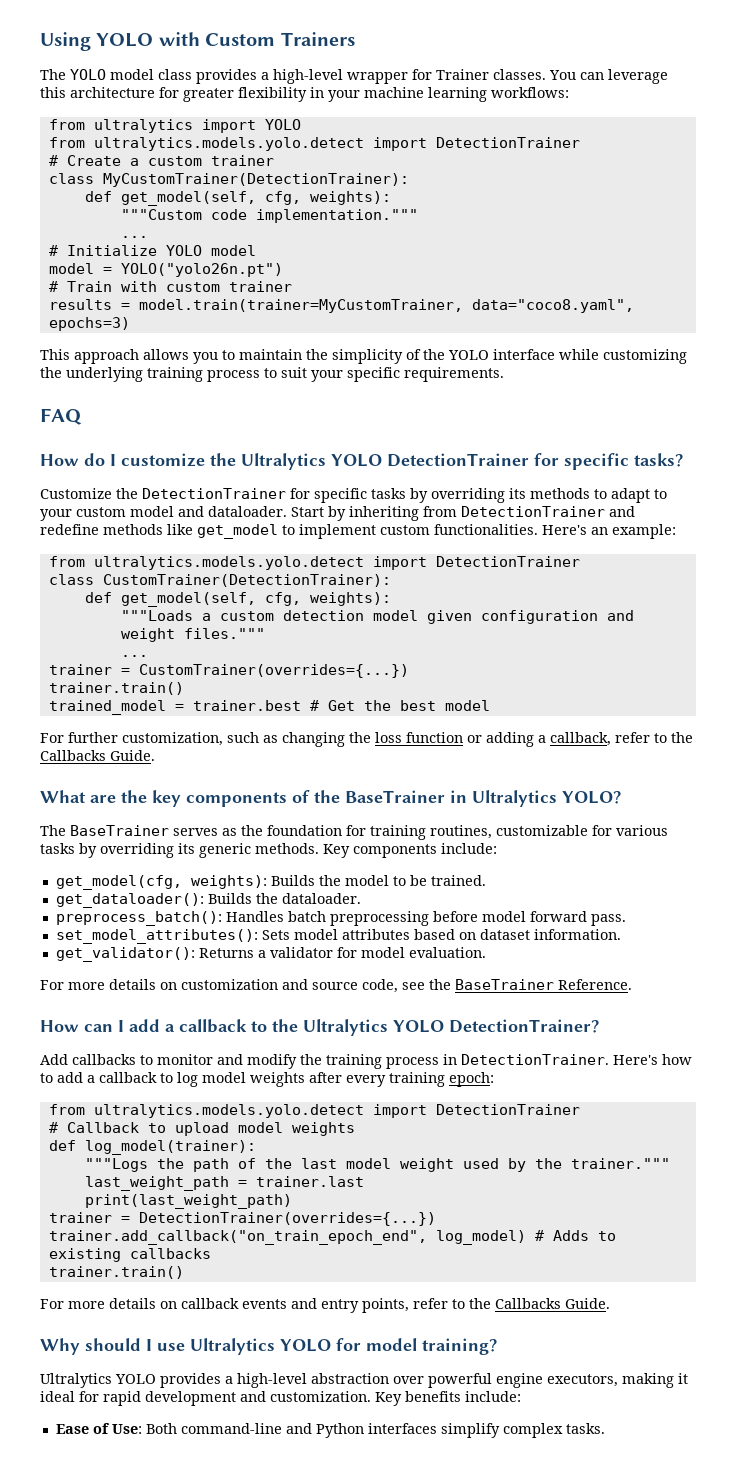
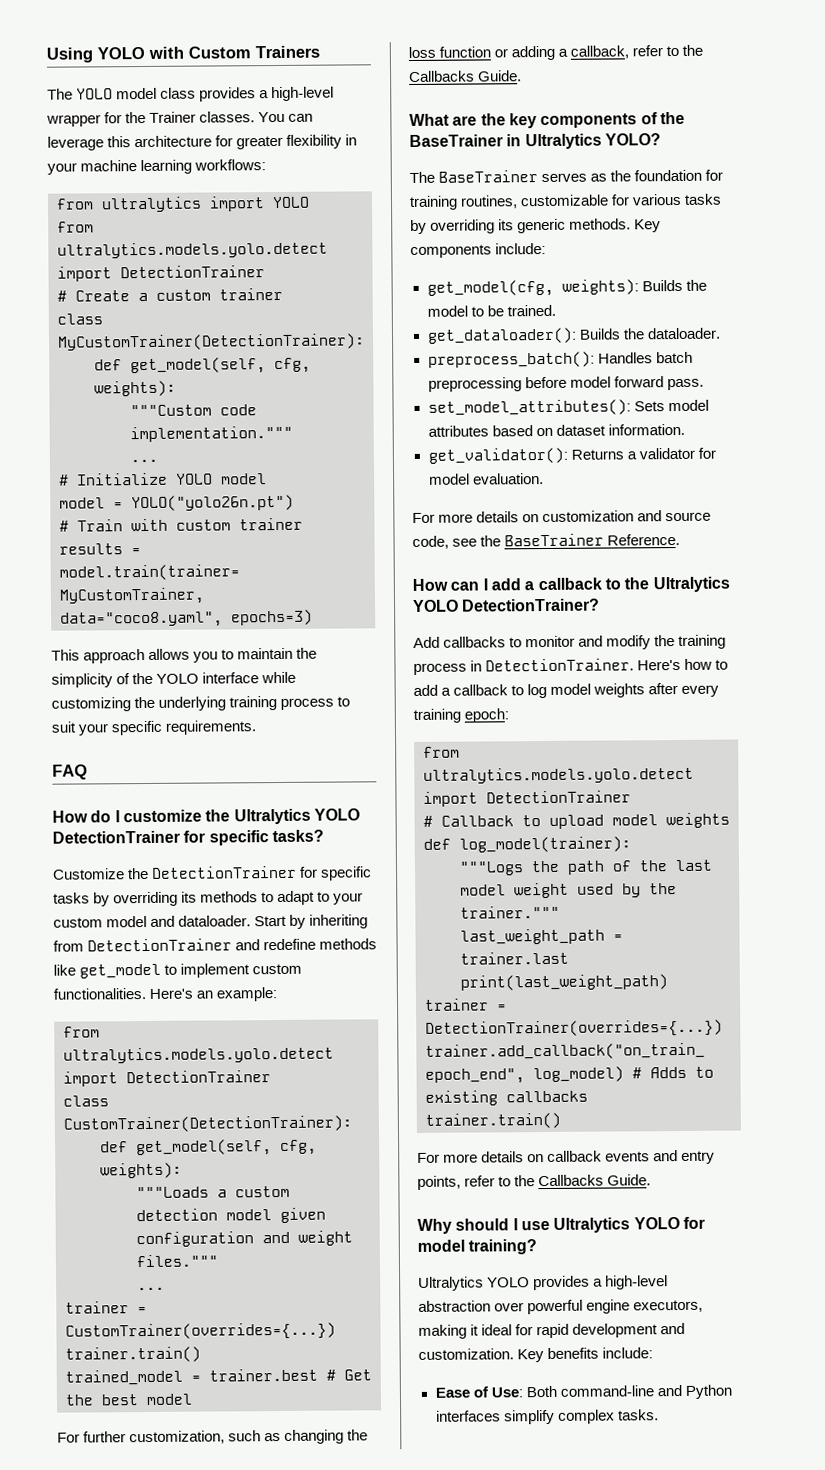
(432, 74) none -> [125,111,147,124] the

